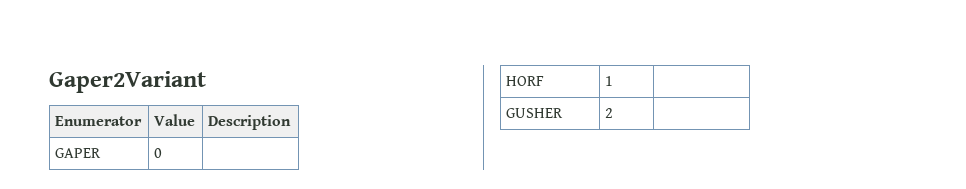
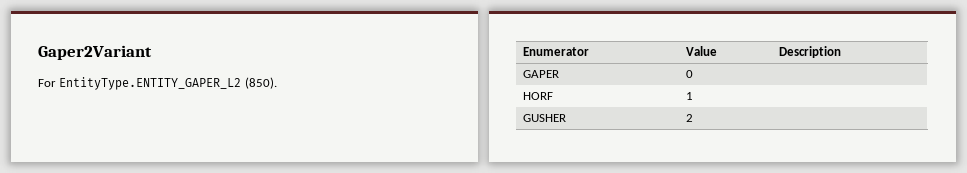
(206, 82) none -> [38,77,277,90] // For EntityType.ENTITY_GAPER_L2 (850).

